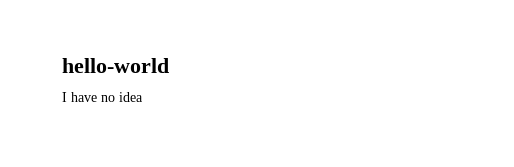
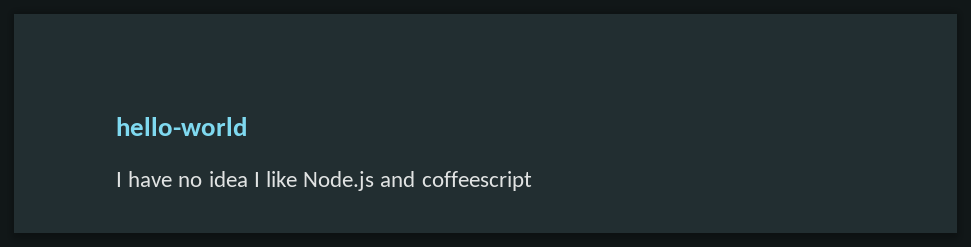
(143, 97) none -> [253,171,532,191] I like Node.js and coffeescript

